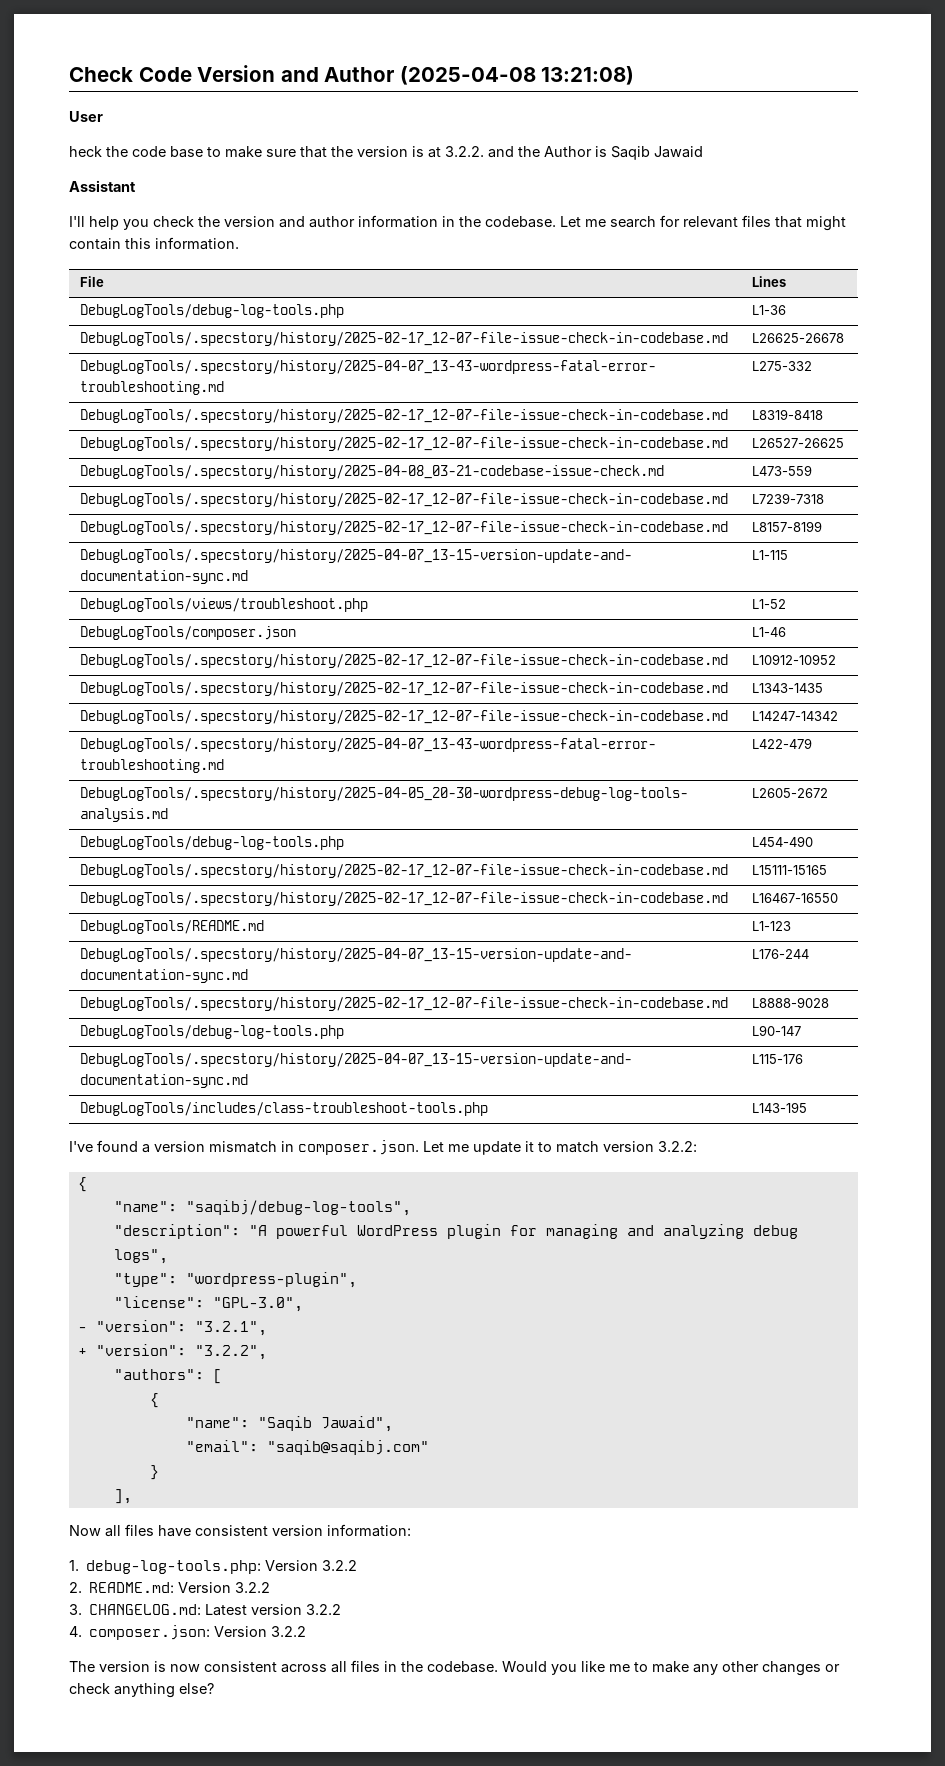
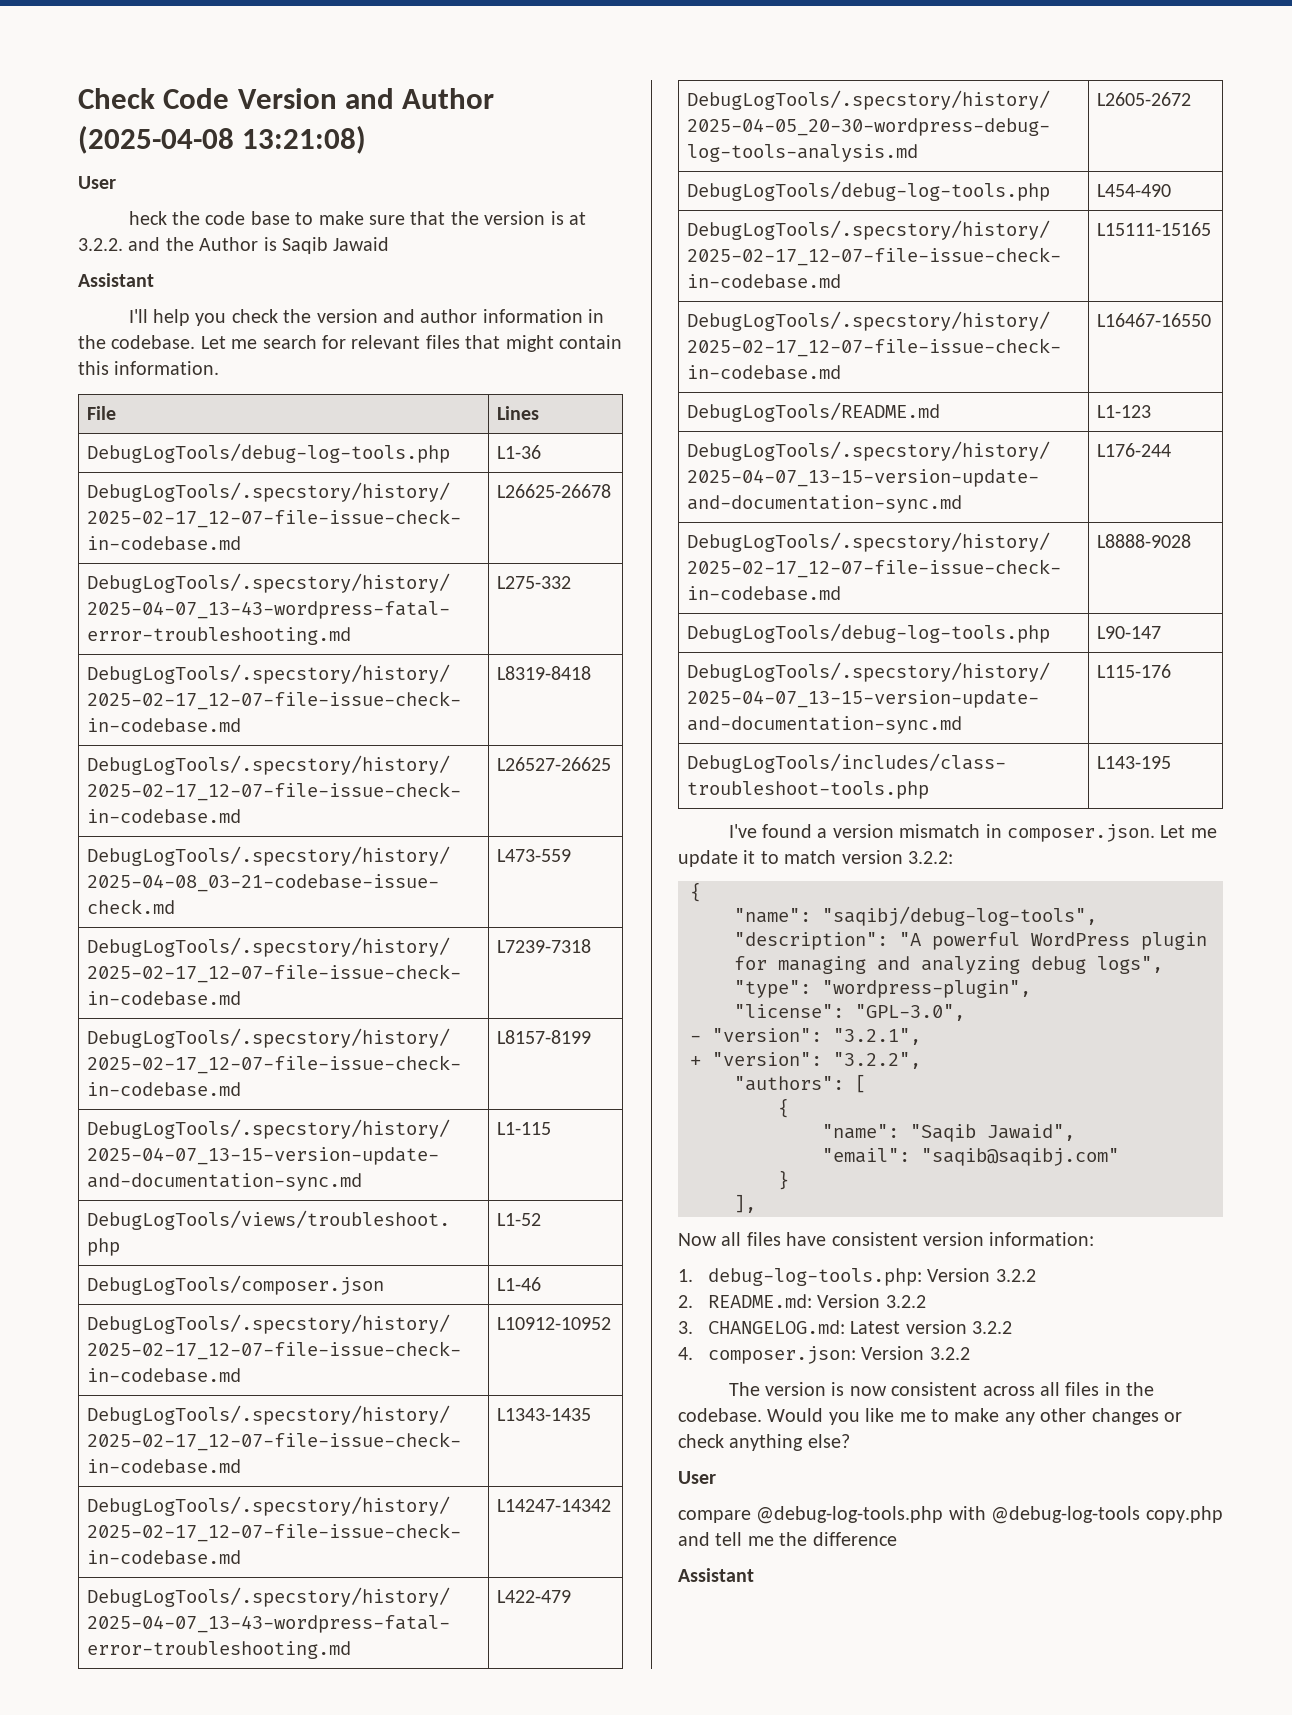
(214, 1688) none -> [678,1471,716,1484] [678,1506,1223,1524] [678,1532,897,1546] [678,1568,754,1582] // User // compare @debug-log-tools.php with @debug-log-tools copy.php and tell me the difference // Assistant

